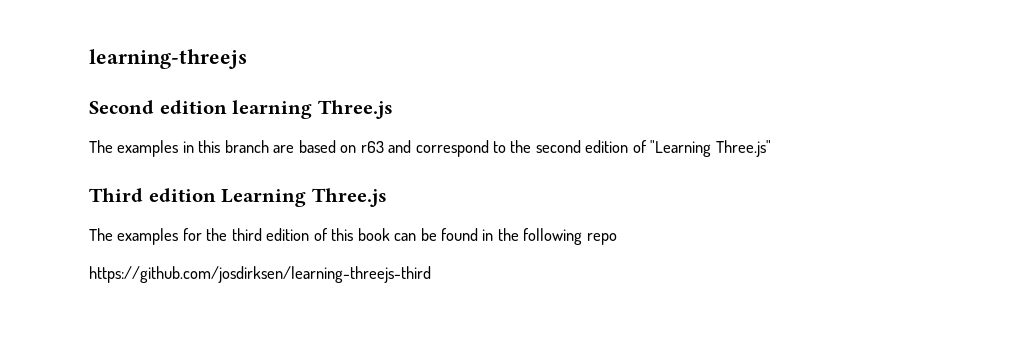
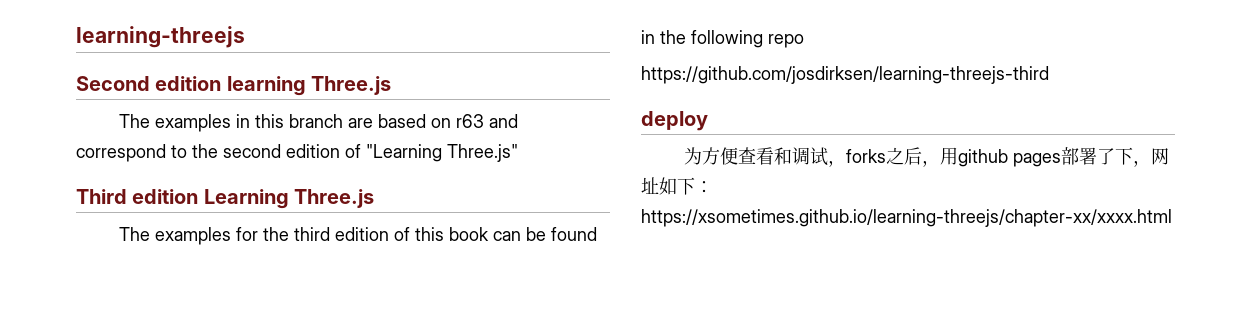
(431, 274) none -> [641,111,708,131] [684,147,1170,167] [641,177,713,195] [641,209,1172,227] // deploy // 为方便查看和调试，forks之后，用github pages部署了下，网址如下：https://xsometimes.github.io/learning-threejs/chapter-xx/xxxx.html

